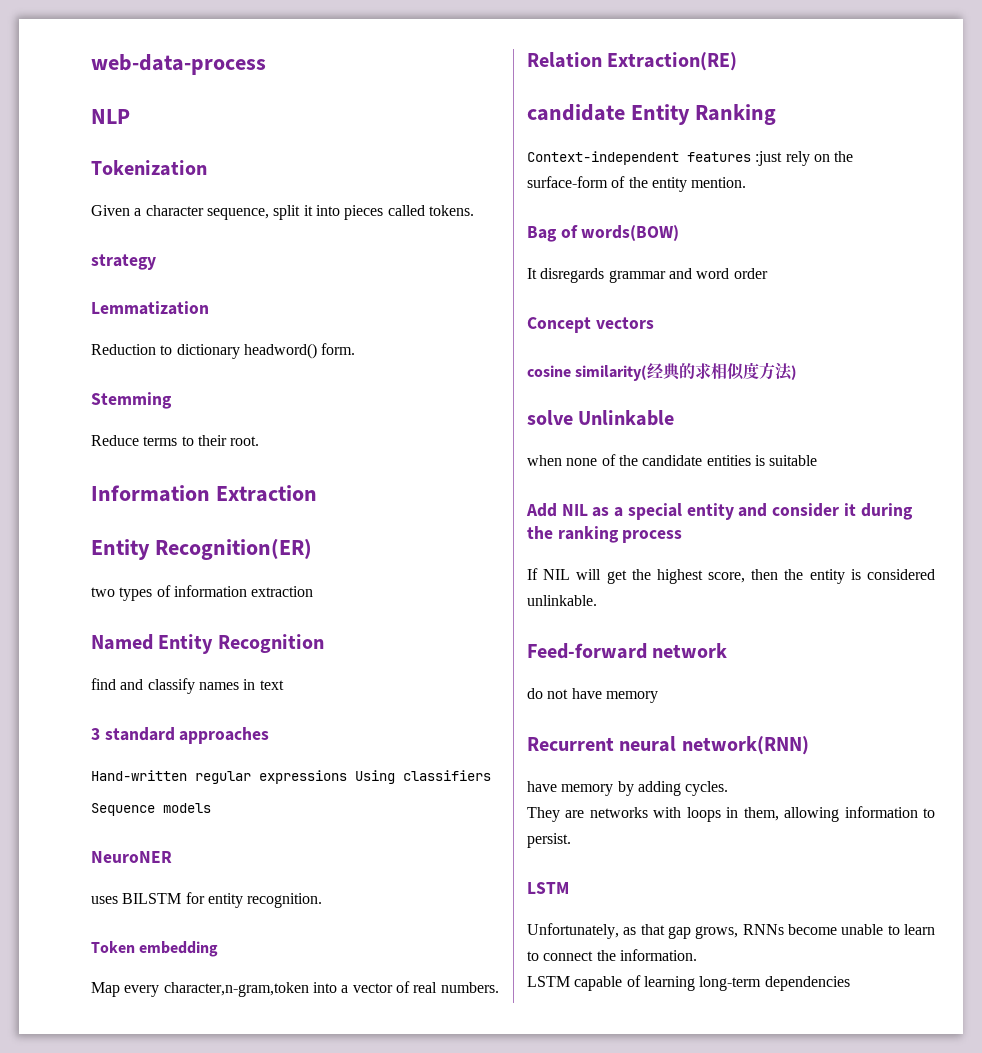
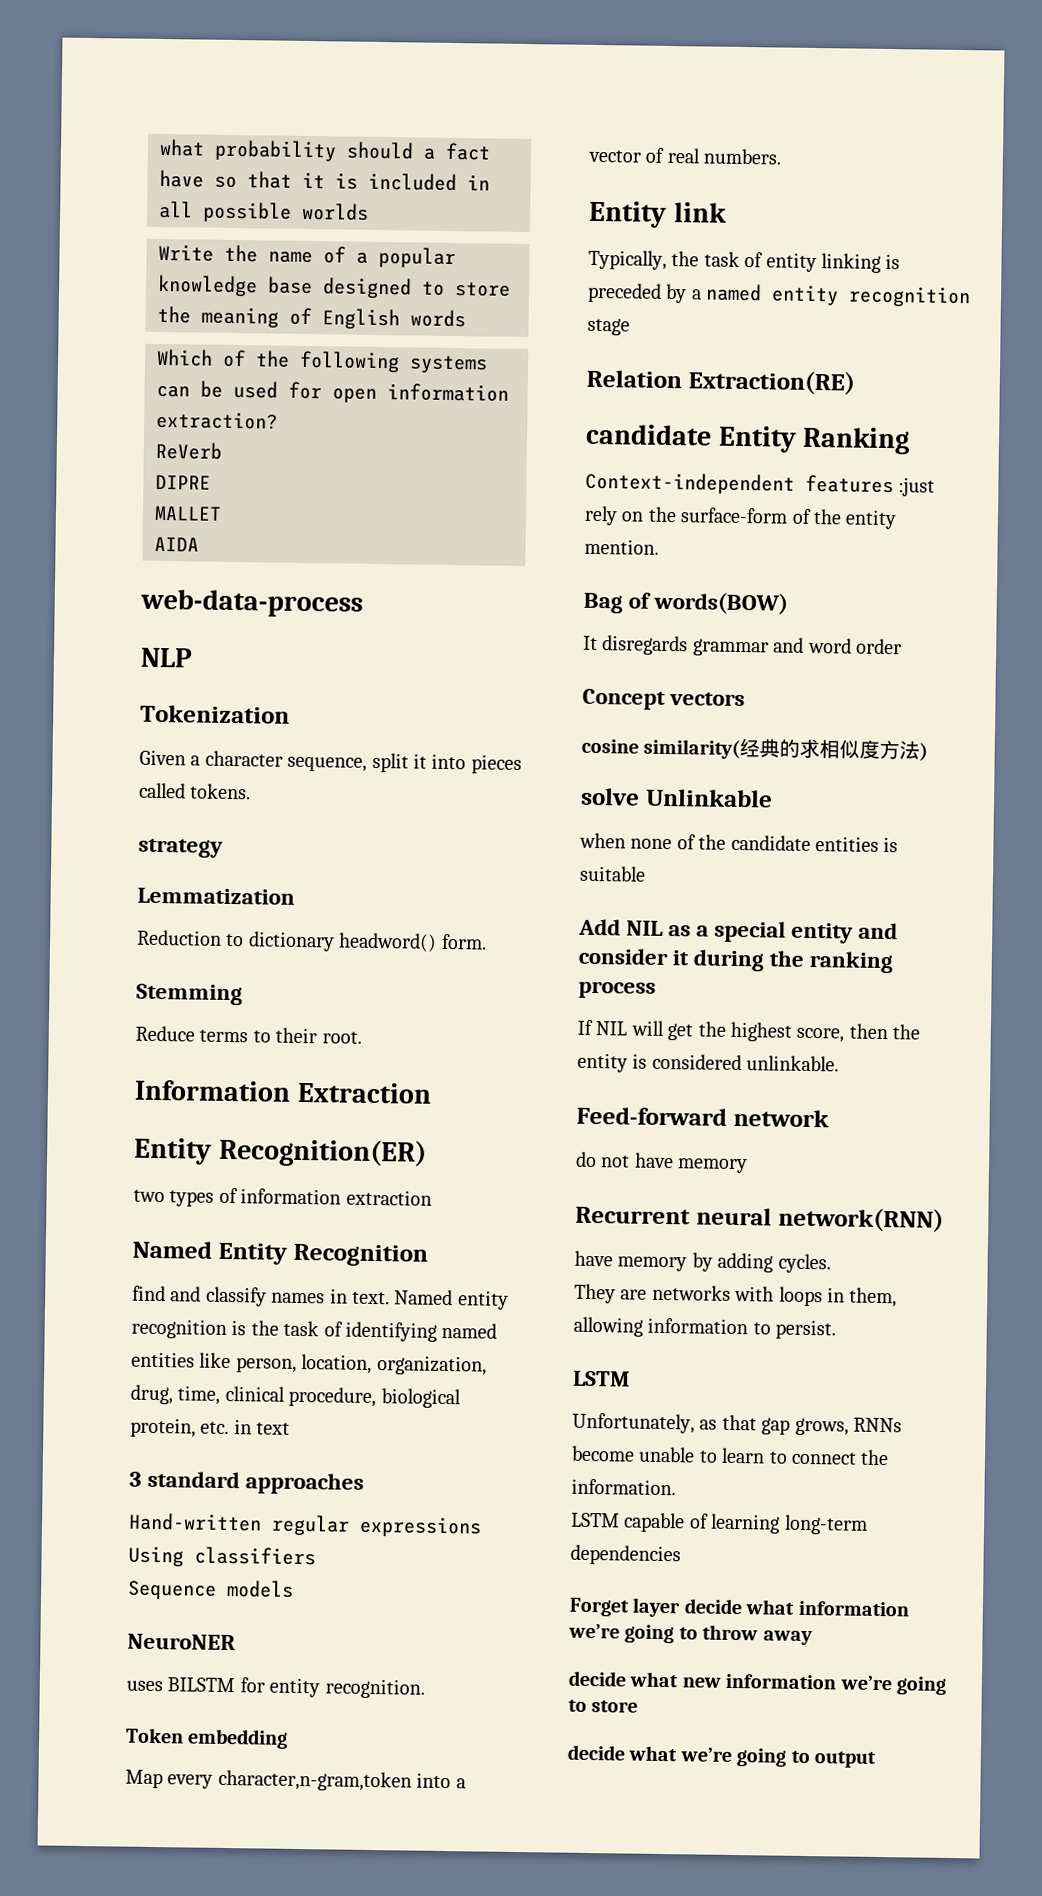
(91, 64) none -> [159,138,491,162] [159,169,490,192] [159,200,369,223] [158,243,456,269] [157,274,511,299] [157,305,466,330] [156,348,488,374] [156,380,509,403] [156,410,278,430] [155,441,222,460] [155,474,211,490] [154,505,222,521] [154,536,199,552] what probability should a fact have so that it is included in all possible worlds // Write the name of a popular knowledge base designed to store the meaning of English words // Which of the following systems can be used for open information extraction? // ReVerb // DIPRE // MALLET // AIDA //
(256, 684) none -> [352,1289,509,1310] [131,1318,498,1342] [131,1351,487,1376] [130,1384,461,1409] [130,1417,252,1438] text. Named entity recognition is the task of identifying named entities like person, location, organization, drug, time, clinical procedure, biological protein, etc. in
(499, 987) none -> [588,200,727,228] [588,249,901,273] [587,282,972,308] [587,317,630,336] // Entity link // Typically, the task of entity linking is preceded by a named entity recognition stage
(850, 983) none -> [569,1597,910,1618] [568,1623,813,1646] [568,1670,946,1695] [568,1699,639,1713] [567,1744,876,1768] // Forget layer decide what information we’re going to throw away // decide what new information we’re going to store // decide what we’re going to output

